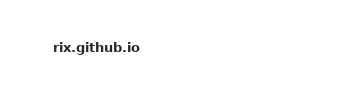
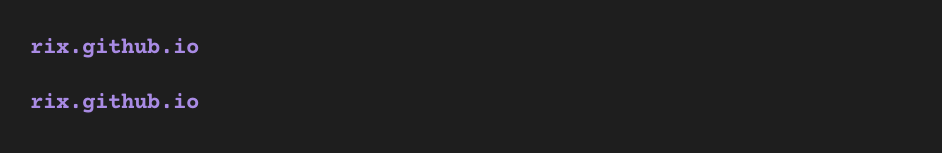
[53,42,140,55] rix.github.io -> [30,38,199,58] [30,93,199,113] rix.github.io // rix.github.io

